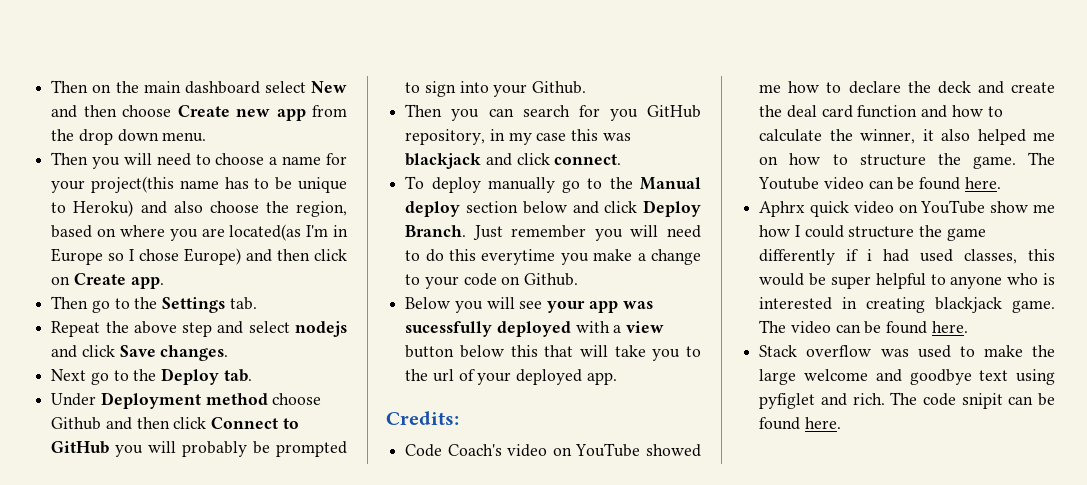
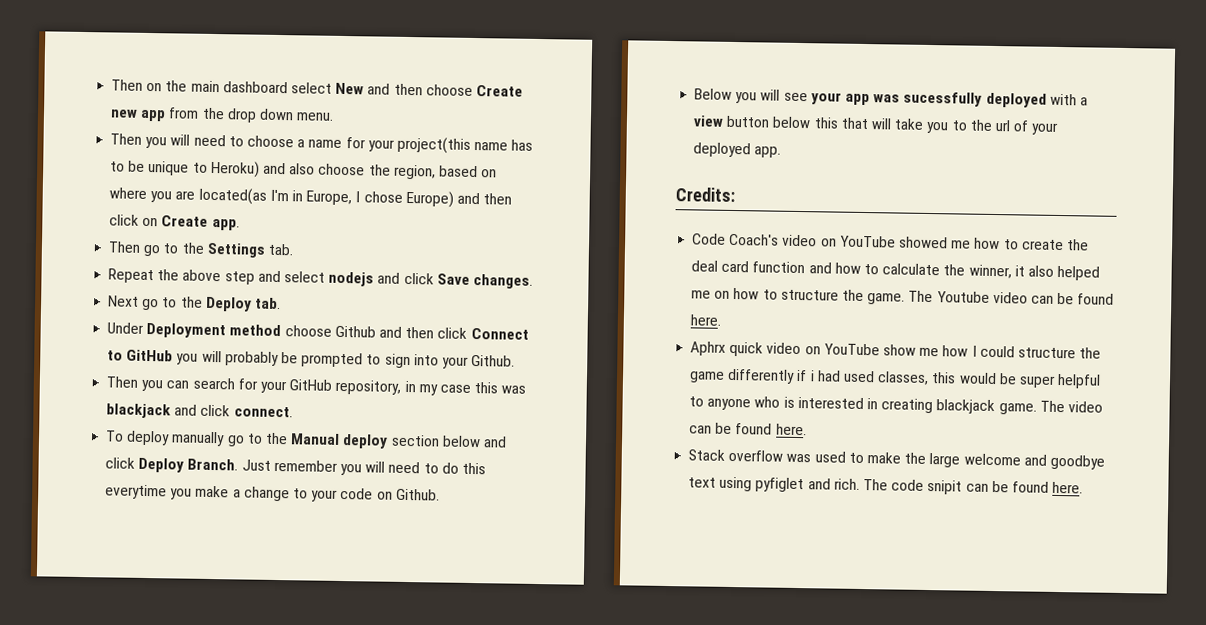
[51,248,125,265] Europe so -> [306,190,353,206] Europe,
[609,109,638,121] you -> [259,380,287,394] your
[848,81,1004,94] declare the deck and -> (1019, 244) none

